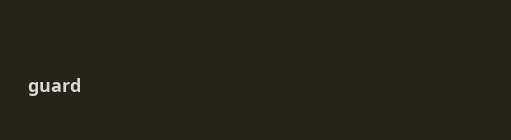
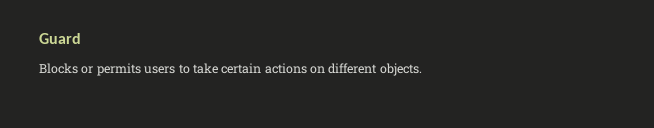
[28,78,81,96] guard -> [39,33,81,44] [39,63,422,76] Guard // Blocks or permits users to take certain actions on different objects.

